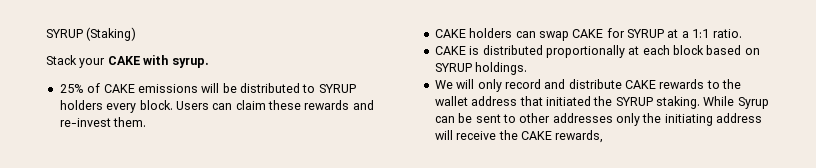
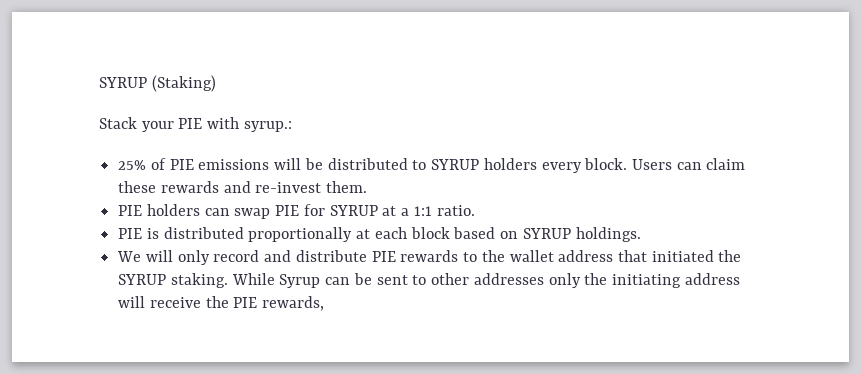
[107,55,209,68] CAKE with syrup. -> [178,117,292,132] PIE with syrup.:
[103,84,135,93] CAKE -> [169,159,194,170] PIE
[434,29,466,38] CAKE -> [118,205,143,216] PIE
[572,29,604,38] CAKE -> [275,205,300,216] PIE
[434,46,466,55] CAKE -> [118,228,143,239] PIE
[625,80,656,89] CAKE -> [371,251,396,262] PIE
[520,131,552,140] CAKE -> [233,297,258,308] PIE

